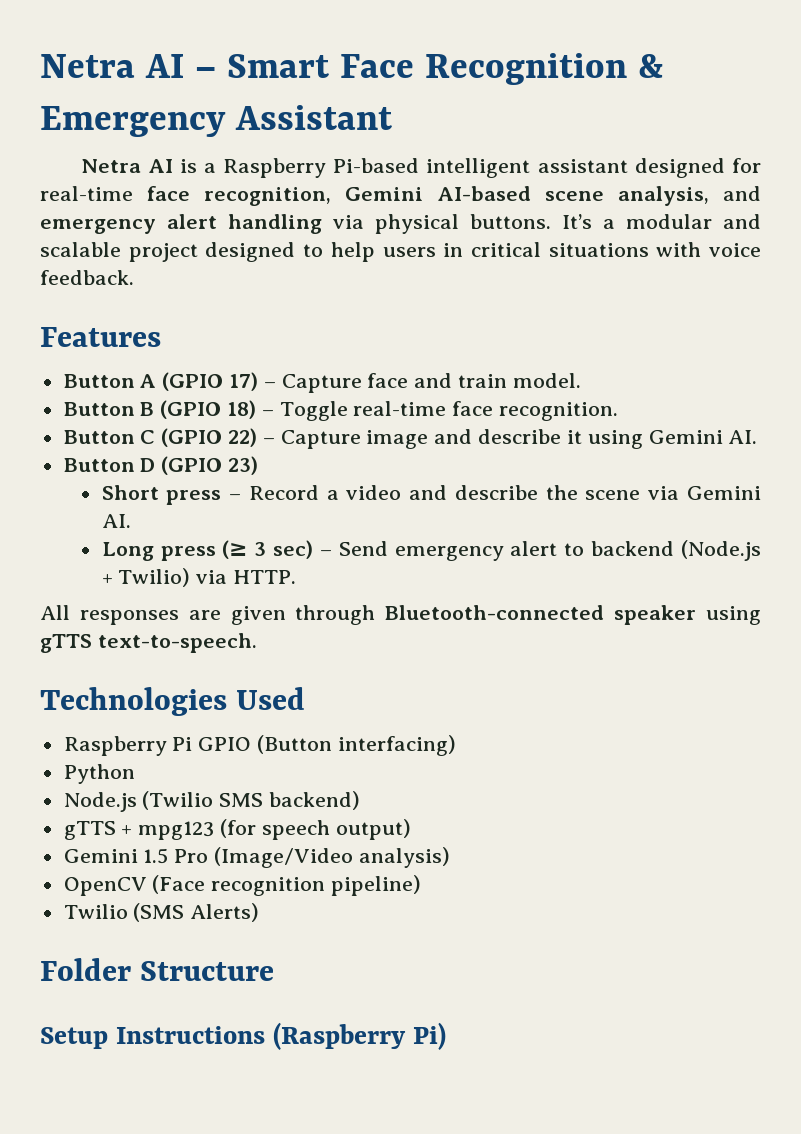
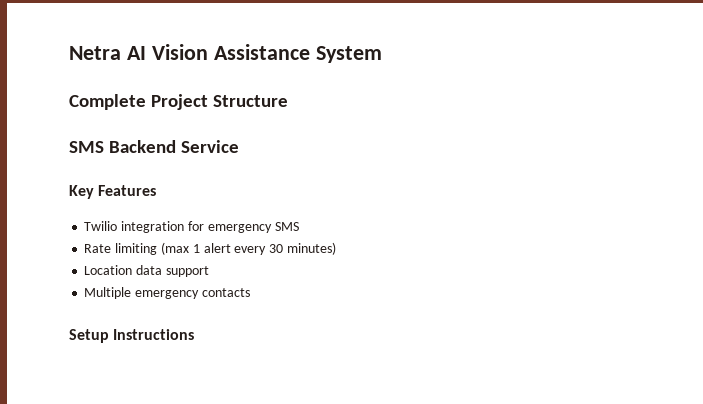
[40,53,663,85] [40,105,392,137] [81,158,761,178] [40,186,761,206] [40,214,761,234] [40,242,761,262] [40,270,134,285] [40,327,161,347] [63,372,581,393] [63,400,619,421] [63,428,758,449] [63,456,259,475] [101,485,761,505] [101,514,131,528] [101,540,762,561] [101,568,297,587] [40,605,761,625] [40,633,257,653] [40,687,306,716] [63,735,456,756] [63,764,135,784] [63,791,361,812] [63,819,411,840] [63,847,450,868] [63,875,422,896] [63,903,260,922] [40,958,275,981] Netra AI – Smart Face Recognition & Emergency Assistant // Netra AI is a Raspberry Pi-based intelligent assistant designed for real-time face recognition, Gemini AI-based scene analysis, and emergency alert handling via physical buttons. It’s a modular and scalable project designed to help users in critical situations with voice feedback. // Features // Button A (GPIO 17) – Capture face and train model. // Button B (GPIO 18) – Toggle real-time face recognition. // Button C (GPIO 22) – Capture image and describe it using Gemini AI. // Button D (GPIO 23) // Short press – Record a video and describe the scene via Gemini AI. // Long press (≥ 3 sec) – Send emergency alert to backend (Node.js + Twilio) via HTTP. // All responses are given through Bluetooth-connected speaker using gTTS text-to-speech. // Technologies Used // Raspberry Pi GPIO (Button interfacing) // Python // Node.js (Twilio SMS backend) // gTTS + mpg123 (for speech output) // Gemini 1.5 Pro (Image/Video analysis) // OpenCV (Face recognition pipeline) // Twilio (SMS Alerts) // Folder Structure -> [69,44,382,63] [69,94,289,110] [69,140,240,153] [69,185,157,199] [84,221,299,233] [84,242,336,255] [84,265,209,277] [84,287,250,299] Netra AI Vision Assistance System // Complete Project Structure // SMS Backend Service // Key Features // Twilio integration for emergency SMS // Rate limiting (max 1 alert every 30 minutes) // Location data support // Multiple emergency contacts
[273,1022,447,1050] (Raspberry Pi) -> (195, 334) none

